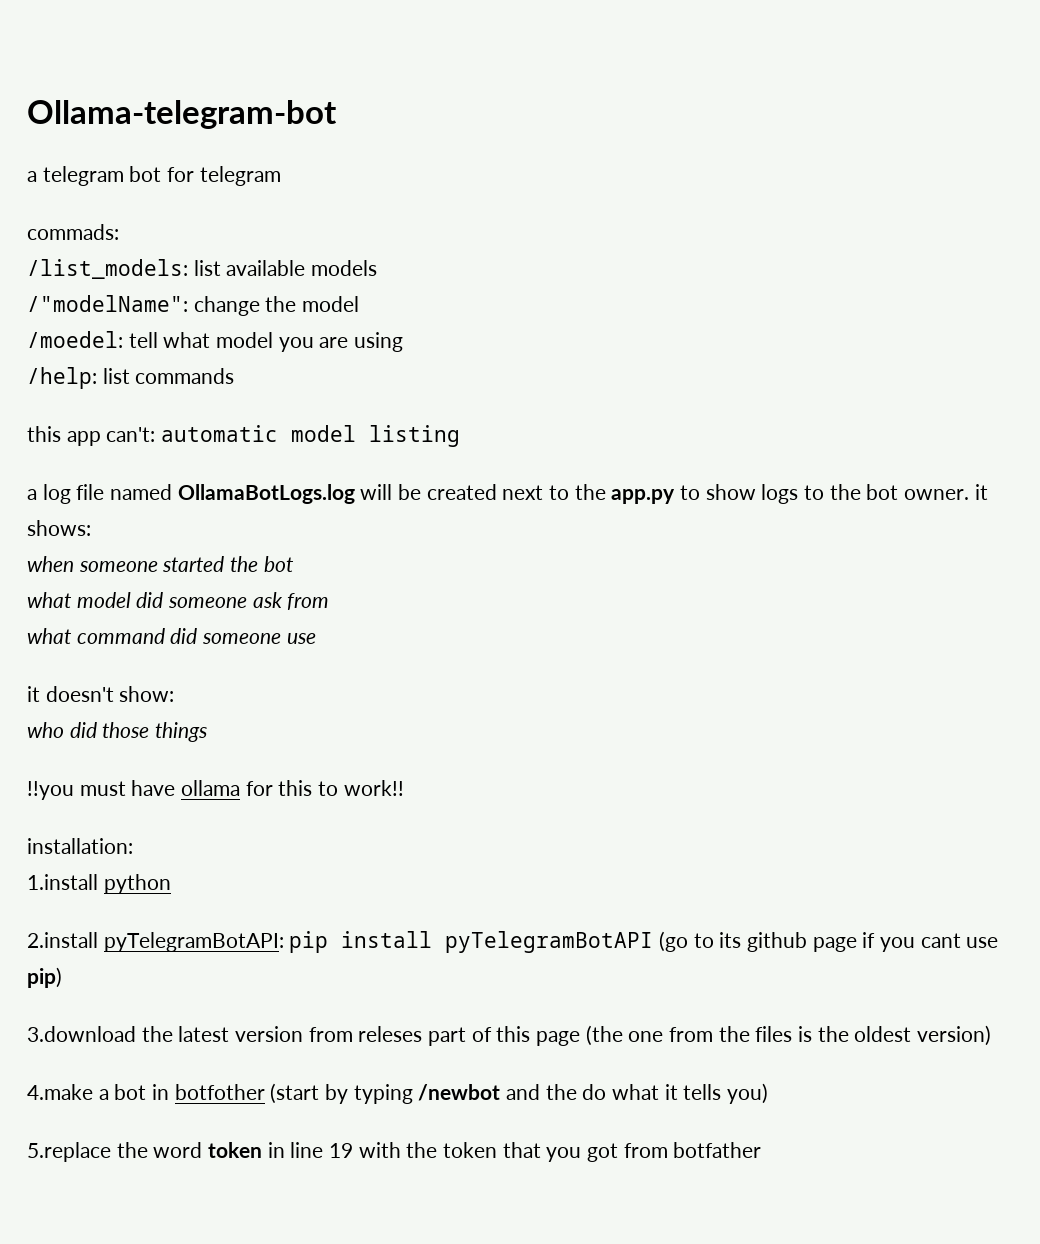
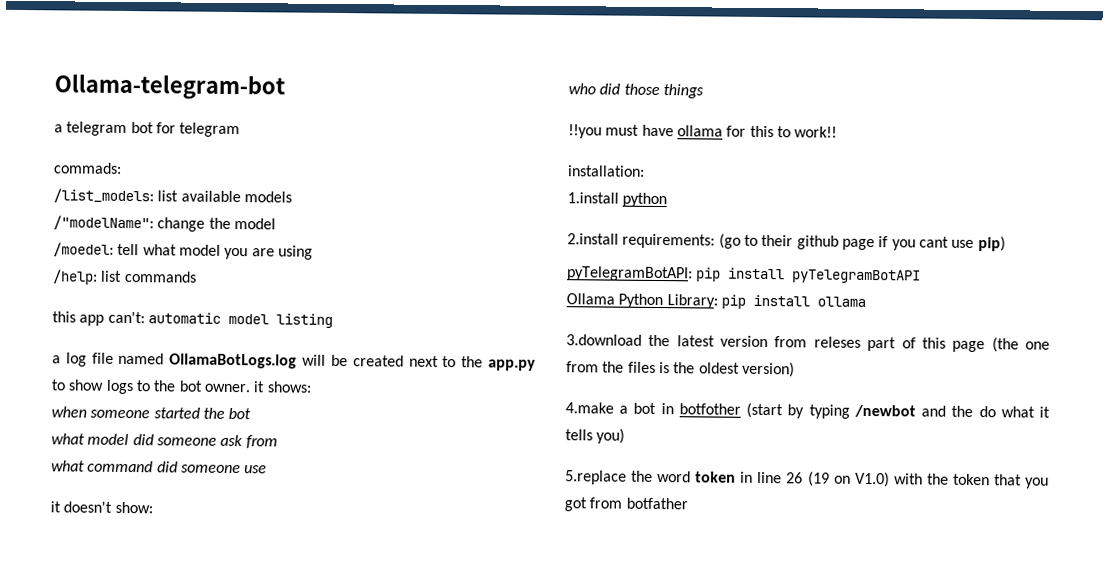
[103,931,654,953] pyTelegramBotAPI: pip install pyTelegramBotAPI -> [622,233,716,249] requirements:
[719,932,742,948] its -> [761,234,794,247] their
(62, 977) none -> [567,266,922,284] [566,293,866,309] // pyTelegramBotAPI: pip install pyTelegramBotAPI // Ollama Python Library: pip install ollama
[329,1143,354,1158] 19 -> [786,471,890,488] 26 (19 on V1.0)

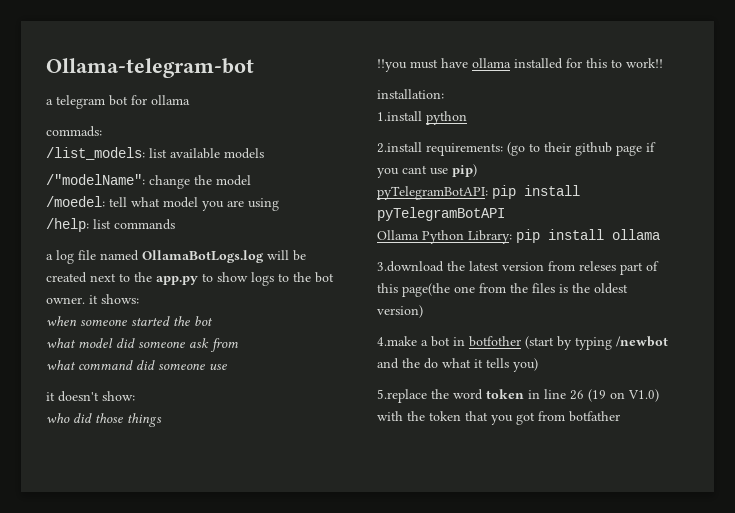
[179,122,241,138] telegram -> [151,95,190,105] ollama
[52,311,333,328] // this app can't: automatic model listing -> (175, 224) none
(723, 131) none -> [514,58,563,69] installed
[952,337,1019,353] page (the -> [402,283,450,297] page(the

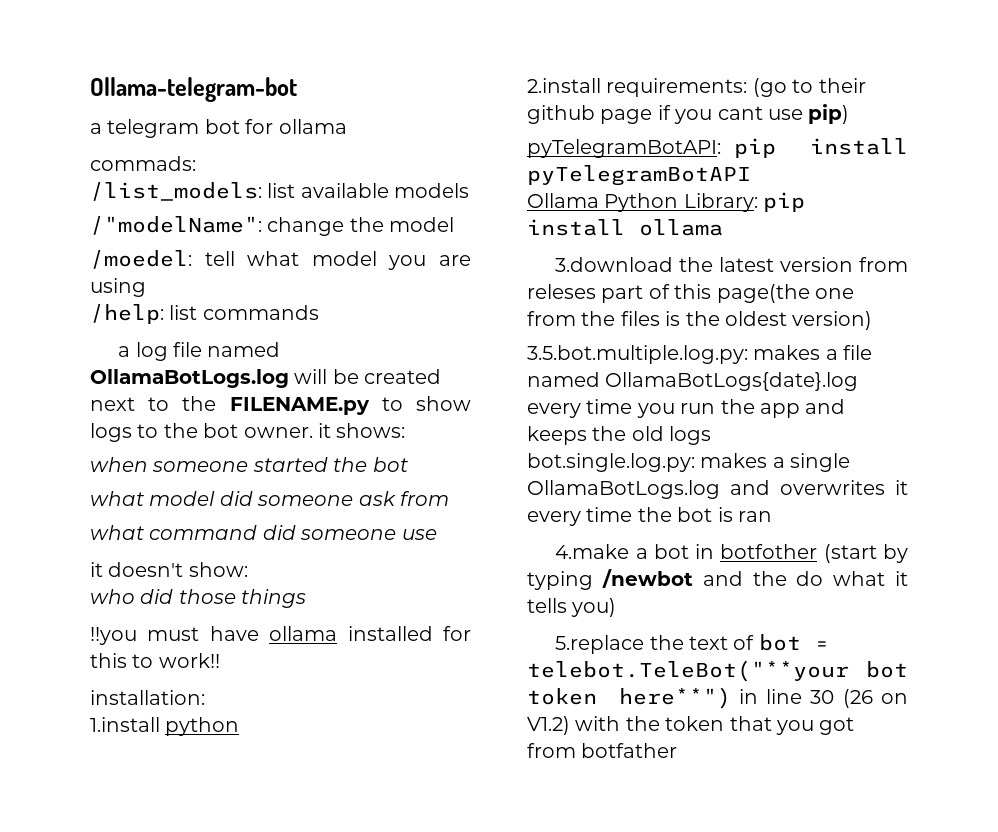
[156,276,198,285] app.py -> [229,397,370,415] FILENAME.py
(423, 311) none -> [527,345,873,364] [527,372,859,391] [527,399,846,418] [527,426,712,445] [527,453,851,472] [527,480,908,499] [527,507,772,526] // 3.5.bot.multiple.log.py: makes a file named OllamaBotLogs{date}.log every time you run the app and keeps the old logs // bot.single.log.py: makes a single OllamaBotLogs.log and overwrites it every time the bot is ran
[453,389,659,402] word token in line 26 (19 on V1.0) -> [689,634,829,651] [527,660,908,682] [527,687,908,709] [527,716,570,735] text of bot = telebot.TeleBot("**your bot token here**") in line 30 (26 on V1.2)

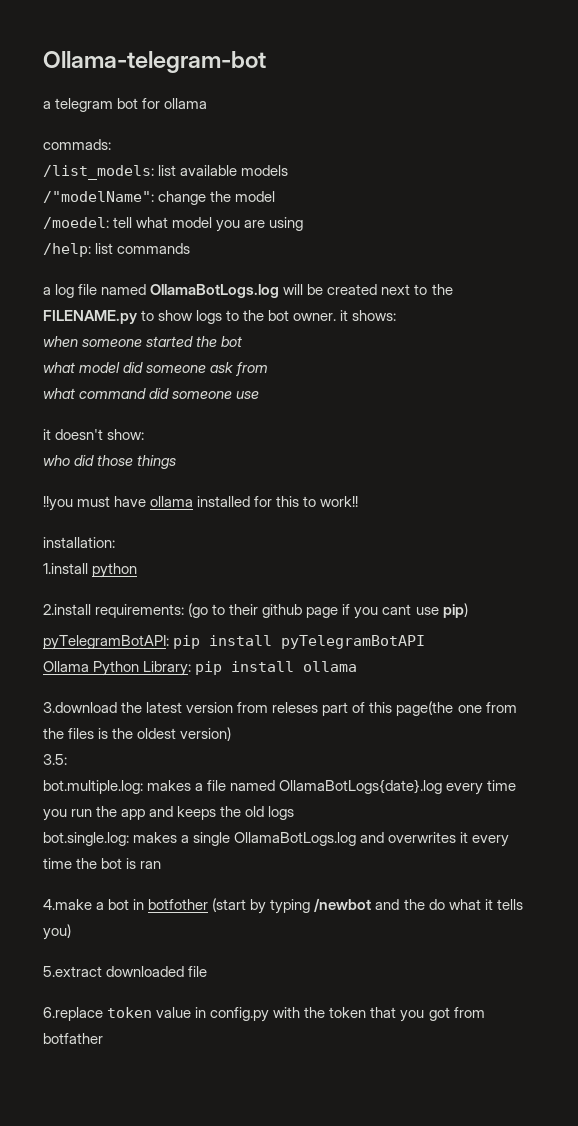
[527,345,748,364] 3.5.bot.multiple.log.py: -> [43,754,67,765] [43,780,143,794] 3.5: // bot.multiple.log:
[527,453,695,472] bot.single.log.py: -> [43,832,129,846] bot.single.log:
[555,634,829,654] [527,660,908,682] [527,687,908,709] [527,716,570,735] 5.replace the text of bot = telebot.TeleBot("**your bot token here**") in line 30 (26 on V1.2) -> [43,966,208,977] [43,1007,270,1022] 5.extract downloaded file // 6.replace token value in config.py

